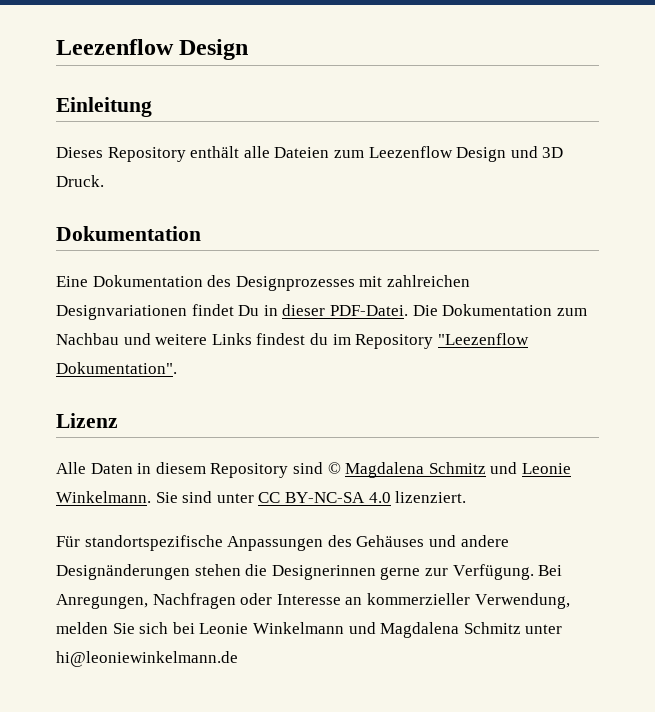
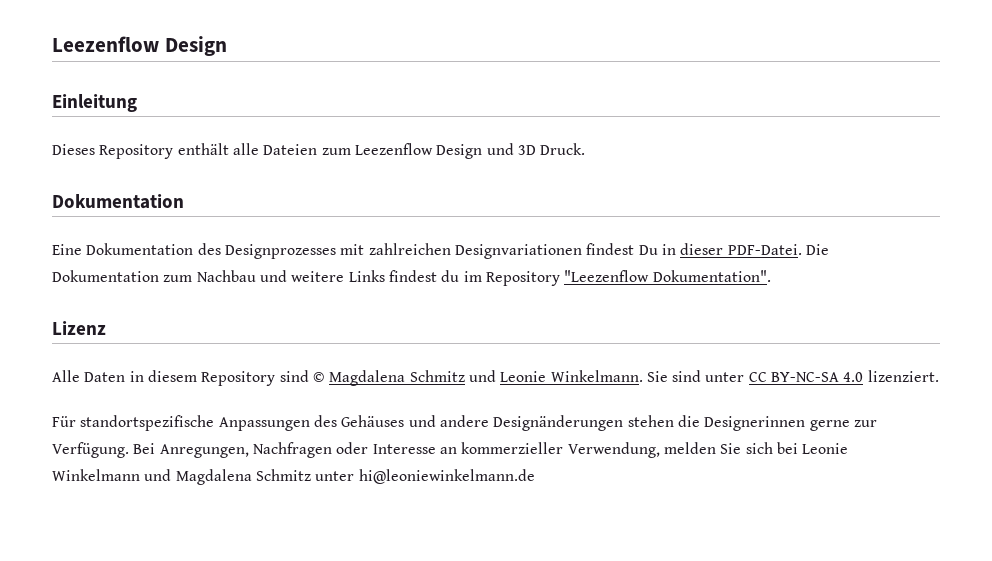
[191,304,234,316] findet -> [586,243,635,255] findest

